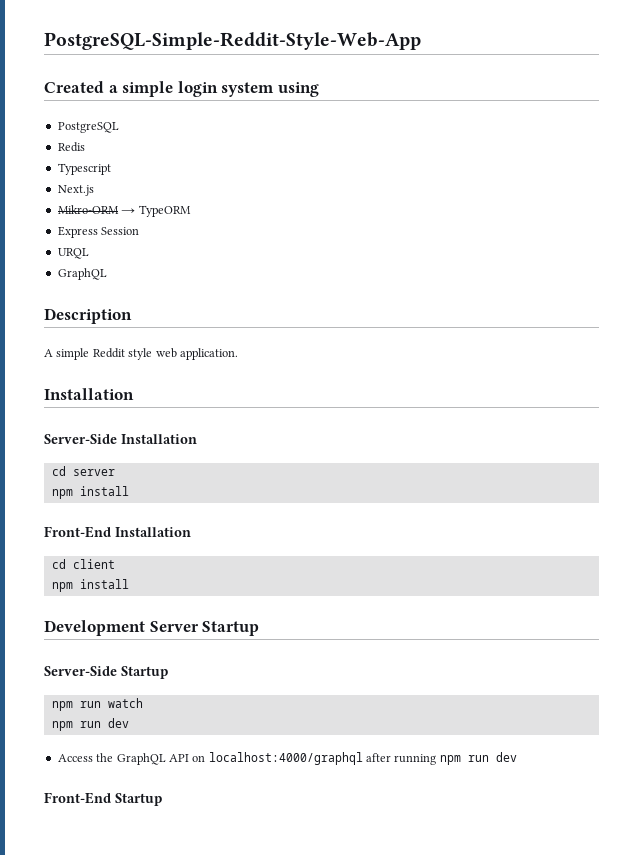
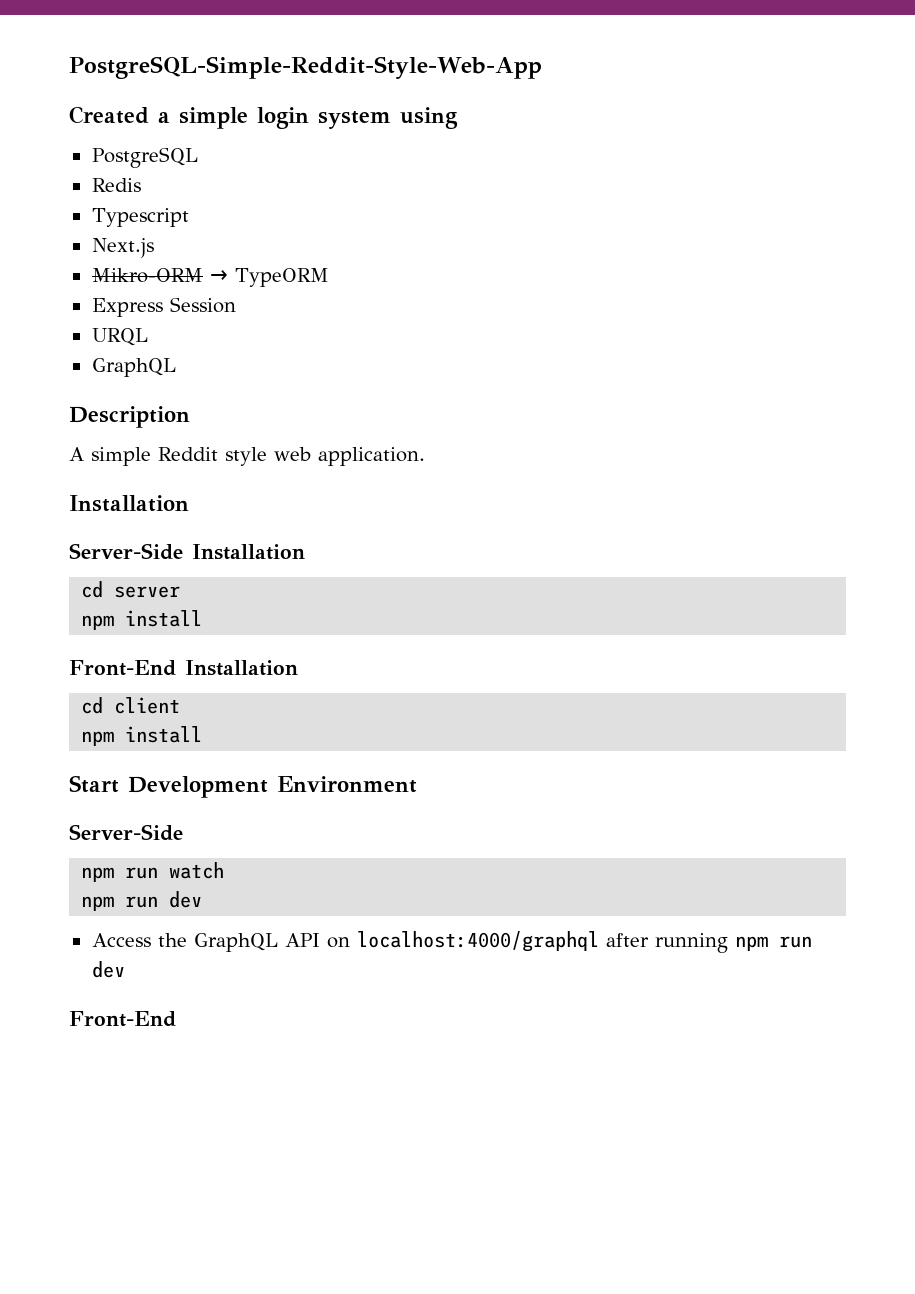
[44,620,260,636] [44,666,168,679] Development Server Startup // Server-Side Startup -> [69,775,417,798] [69,824,183,841] Start Development Environment // Server-Side
[115,793,162,806] Startup -> (176, 1019) none

